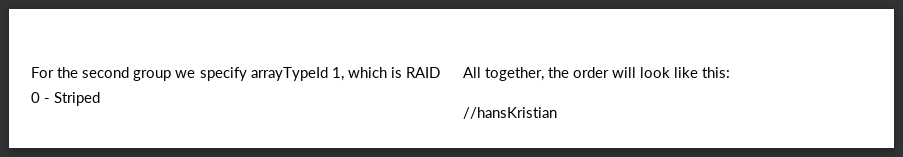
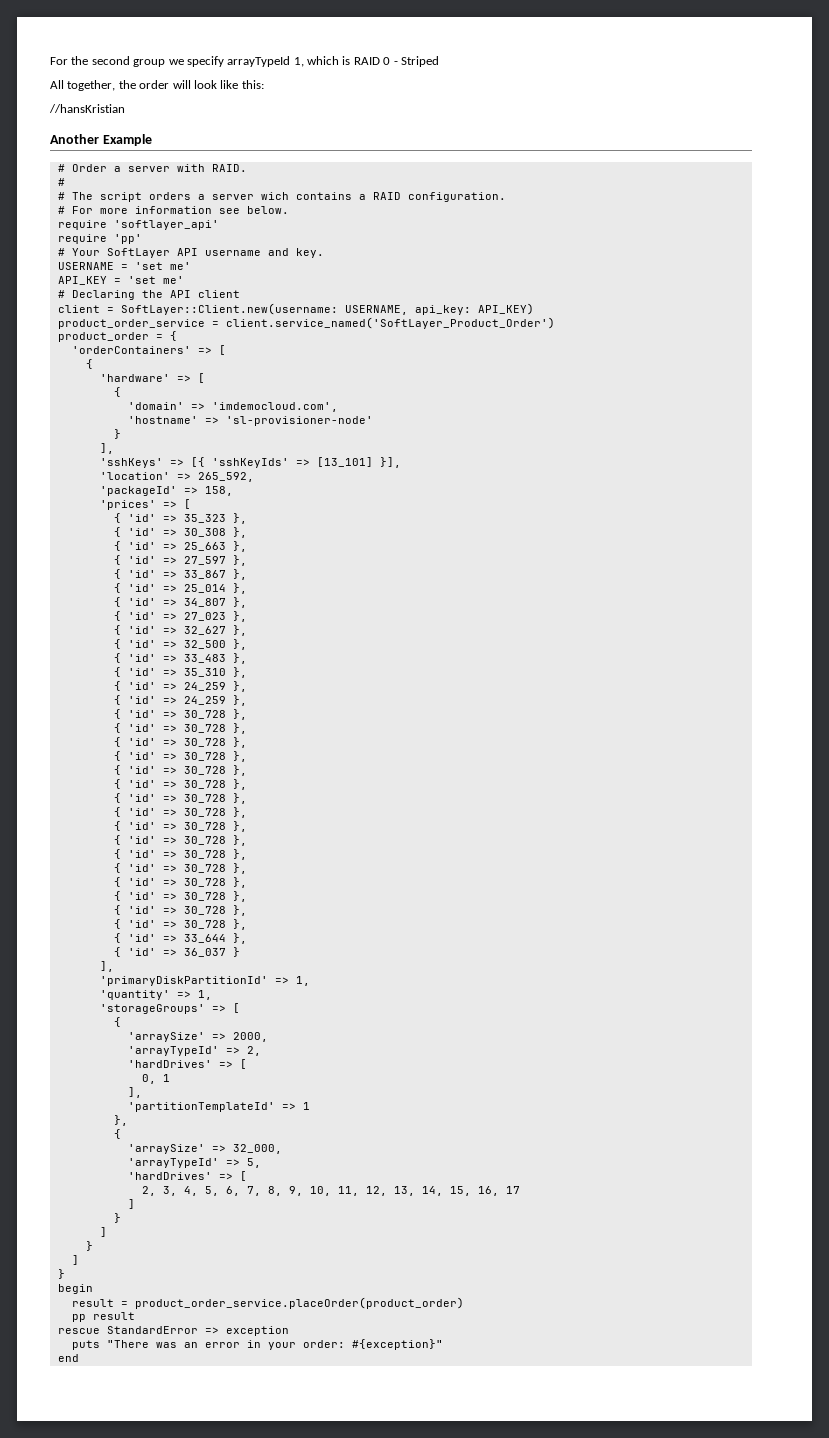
(557, 113) none -> [50,134,152,146] [57,164,247,172] [57,178,65,186] [57,192,506,202] [57,206,289,214] [57,220,219,230] [57,234,142,244] [57,248,324,258] [57,262,191,270] [57,276,184,285] [57,290,240,300] [57,303,534,315] [57,317,555,329] [57,331,177,342] [71,345,226,355] [85,359,93,369] [99,373,205,383] [113,387,121,397] [127,402,338,412] [127,416,373,426] [113,429,121,439] [99,443,114,454] [99,457,401,468] [99,472,254,482] [99,486,233,496] [99,499,191,510] [113,513,247,524] [113,527,247,538] [113,541,247,552] [113,555,247,566] [113,569,247,580] [113,583,247,594] [113,597,247,608] [113,611,247,622] [113,625,247,636] [113,639,247,650] [113,653,247,664] [113,667,247,678] [113,681,247,692] [113,695,247,706] [113,709,247,720] [113,723,247,734] [113,737,247,748] [113,751,247,762] [113,765,247,776] [113,779,247,790] [113,793,247,804] [113,807,247,818] [113,821,247,832] [113,835,247,846] [113,849,247,860] [113,863,247,874] [113,877,247,888] [113,891,247,902] [113,905,247,916] [113,919,247,930] [113,933,247,944] [113,947,240,957] [99,961,114,972] [99,976,310,986] [99,990,212,1000] [99,1003,240,1014] [113,1017,121,1027] [127,1032,268,1042] [127,1046,261,1056] [127,1059,247,1069] [141,1074,170,1084] [127,1087,142,1098] [127,1102,310,1112] [113,1115,128,1126] [113,1129,121,1139] [127,1144,282,1154] [127,1158,261,1168] [127,1171,247,1181] [141,1186,520,1196] [127,1199,135,1209] [113,1213,121,1223] [99,1227,107,1237] [85,1241,93,1251] [71,1255,79,1265] [57,1269,65,1279] [57,1284,93,1294] [71,1297,464,1309] [71,1312,135,1322] [57,1326,289,1336] [71,1339,443,1350] [57,1354,79,1362] // Another Example // # Order a server with RAID. // # // # The script orders a server wich contains a RAID configuration. // # For more information see below. // require 'softlayer_api' // require 'pp' // # Your SoftLayer API username and key. // USERNAME = 'set me' // API_KEY = 'set me' // # Declaring the API client // client = SoftLayer::Client.new(username: USERNAME, api_key: API_KEY) // product_order_service = client.service_named('SoftLayer_Product_Order') // product_order = { // 'orderContainers' => [ // { // 'hardware' => [ // { // 'domain' => 'imdemocloud.com', // 'hostname' => 'sl-provisioner-node' // } // ], // 'sshKeys' => [{ 'sshKeyIds' => [13_101] }], // 'location' => 265_592, // 'packageId' => 158, // 'prices' => [ // { 'id' => 35_323 }, // { 'id' => 30_308 }, // { 'id' => 25_663 }, // { 'id' => 27_597 }, // { 'id' => 33_867 }, // { 'id' => 25_014 }, // { 'id' => 34_807 }, // { 'id' => 27_023 }, // { 'id' => 32_627 }, // { 'id' => 32_500 }, // { 'id' => 33_483 }, // { 'id' => 35_310 }, // { 'id' => 24_259 }, // { 'id' => 24_259 }, // { 'id' => 30_728 }, // { 'id' => 30_728 }, // { 'id' => 30_728 }, // { 'id' => 30_728 }, // { 'id' => 30_728 }, // { 'id' => 30_728 }, // { 'id' => 30_728 }, // { 'id' => 30_728 }, // { 'id' => 30_728 }, // { 'id' => 30_728 }, // { 'id' => 30_728 }, // { 'id' => 30_728 }, // { 'id' => 30_728 }, // { 'id' => 30_728 }, // { 'id' => 30_728 }, // { 'id' => 30_728 }, // { 'id' => 33_644 }, // { 'id' => 36_037 } // ], // 'primaryDiskPartitionId' => 1, // 'quantity' => 1, // 'storageGroups' => [ // { // 'arraySize' => 2000, // 'arrayTypeId' => 2, // 'hardDrives' => [ // 0, 1 // ], // 'partitionTemplateId' => 1 // }, // { // 'arraySize' => 32_000, // 'arrayTypeId' => 5, // 'hardDrives' => [ // 2, 3, 4, 5, 6, 7, 8, 9, 10, 11, 12, 13, 14, 15, 16, 17 // ] // } // ] // } // ] // } // begin // result = product_order_service.placeOrder(product_order) // pp result // rescue StandardError => exception // puts "There was an error in your order: #{exception}" // end

